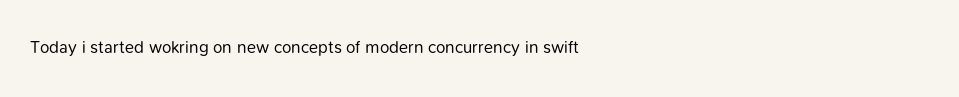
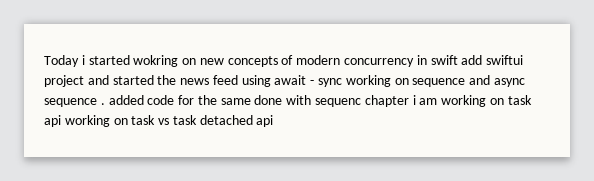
(580, 47) none -> [461,55,524,65] [44,75,525,87] [44,95,532,107] [44,115,274,127] add swiftui project and started the news feed using await - sync working on sequence and async sequence . added code for the same done with sequenc chapter i am working on task api working on task vs task detached api

